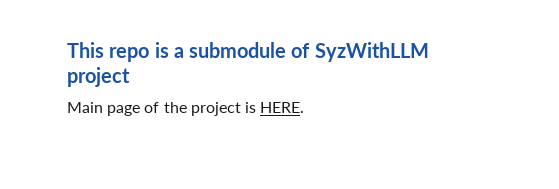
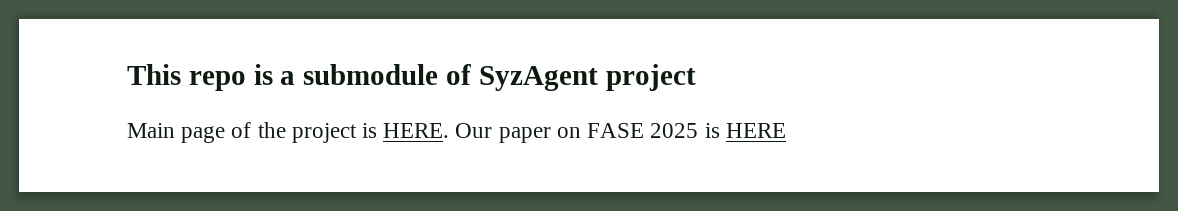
[314,42,429,62] SyzWithLLM -> [478,66,598,91] SyzAgent
(305, 107) none -> [455,123,786,143] Our paper on FASE 2025 is HERE

